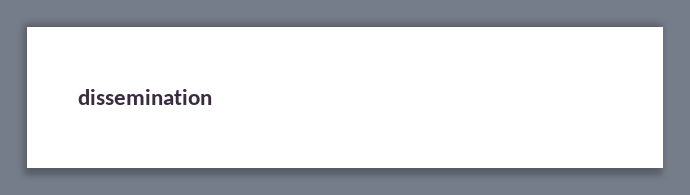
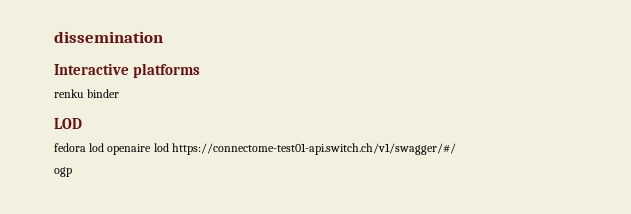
(212, 97) none -> [54,63,201,78] [54,89,120,98] [54,118,82,129] [54,143,456,155] [54,167,72,177] // Interactive platforms // renku binder // LOD // fedora lod openaire lod https://connectome-test01-api.switch.ch/v1/swagger/#/ // ogp

